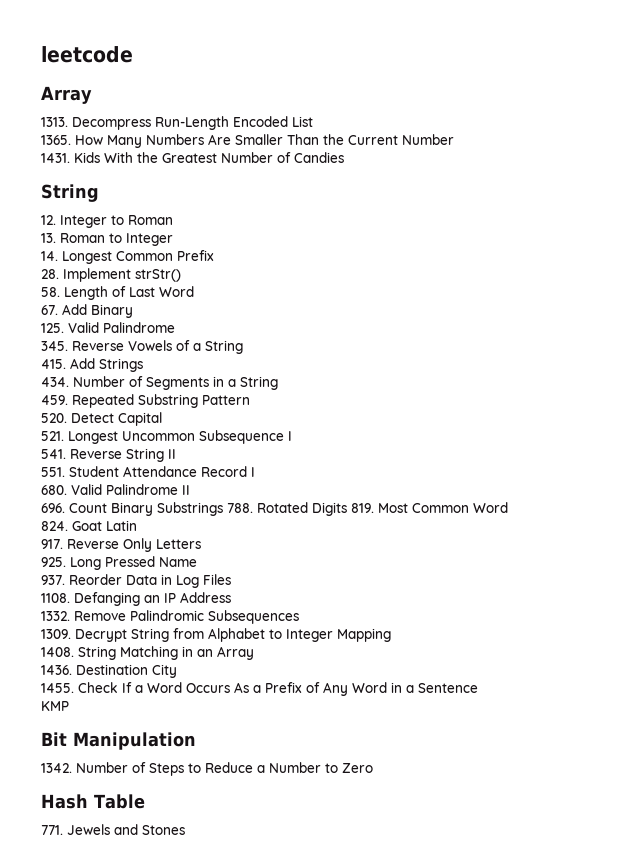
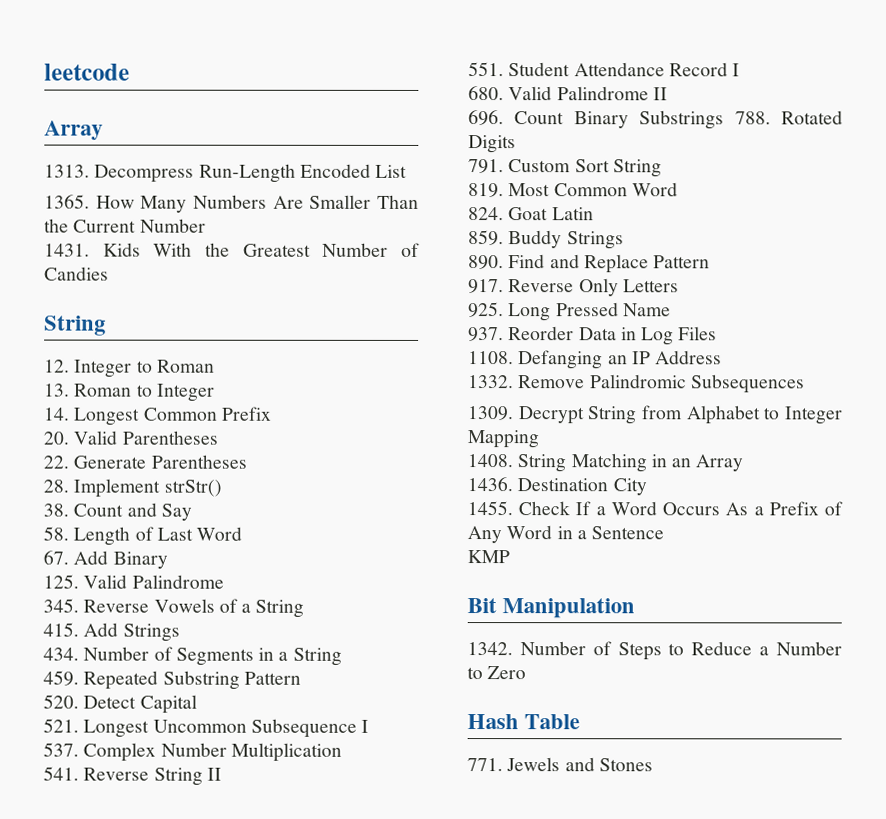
(214, 255) none -> [43,430,218,445] [43,454,247,469] // 20. Valid Parentheses // 22. Generate Parentheses
(181, 275) none -> [43,502,192,521] // 38. Count and Say
(292, 436) none -> [43,742,342,762] // 537. Complex Number Multiplication
(347, 509) none -> [468,159,662,178] // 791. Custom Sort String //
(137, 525) none -> [468,230,624,250] [468,254,711,274] // 859. Buddy Strings // 890. Find and Replace Pattern

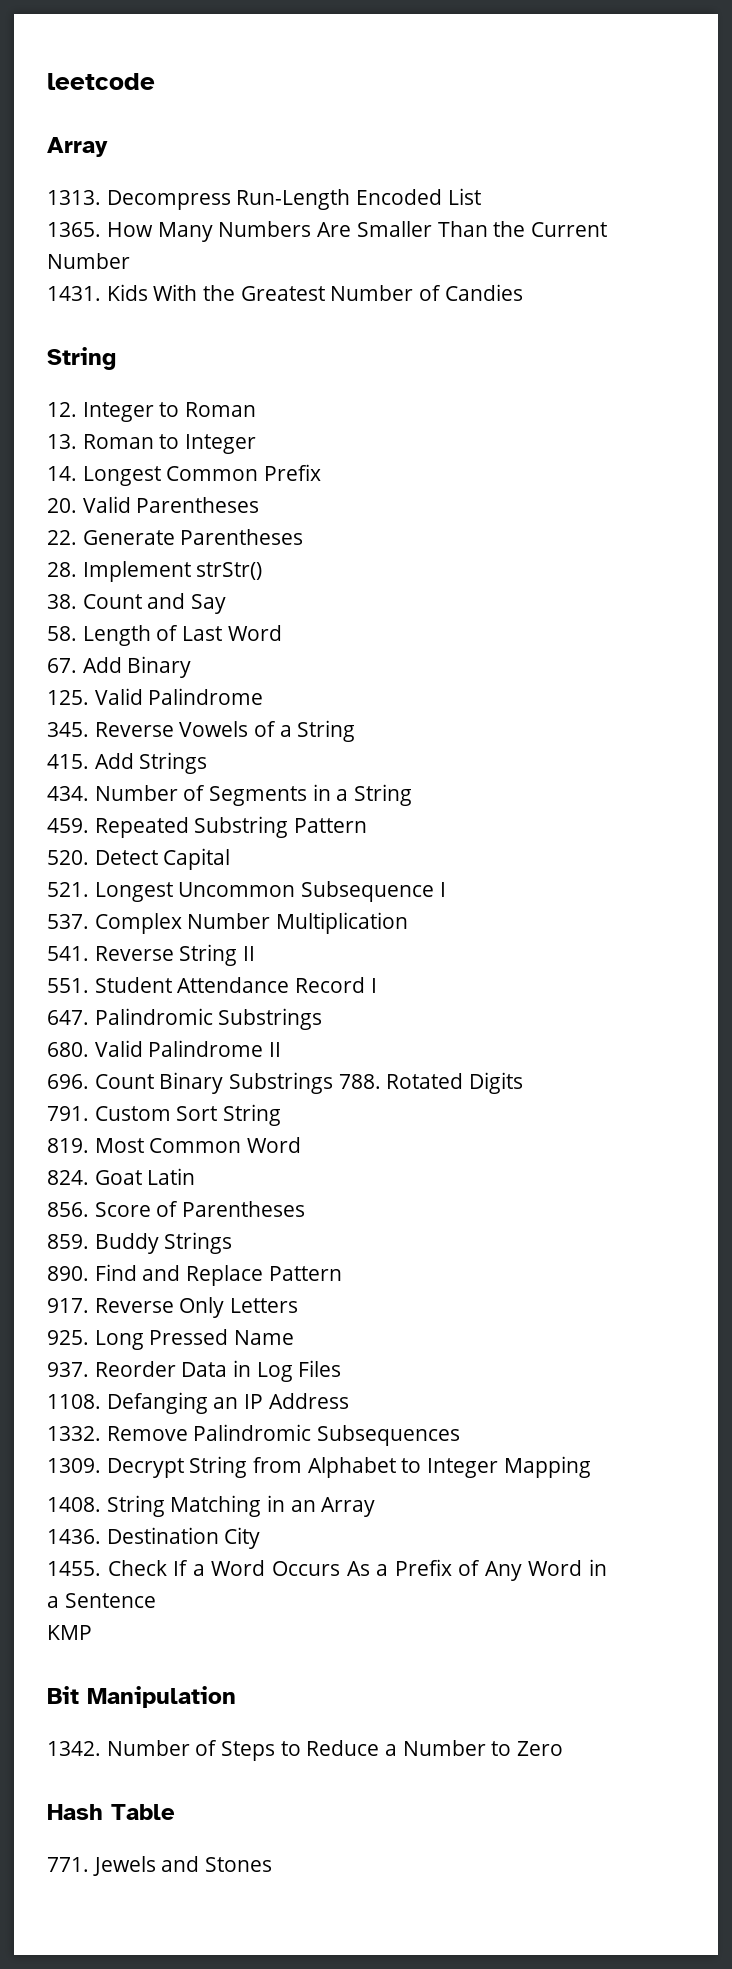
(741, 70) none -> [47,1008,323,1030] // 647. Palindromic Substrings
(594, 214) none -> [47,1201,306,1217] // 856. Score of Parentheses

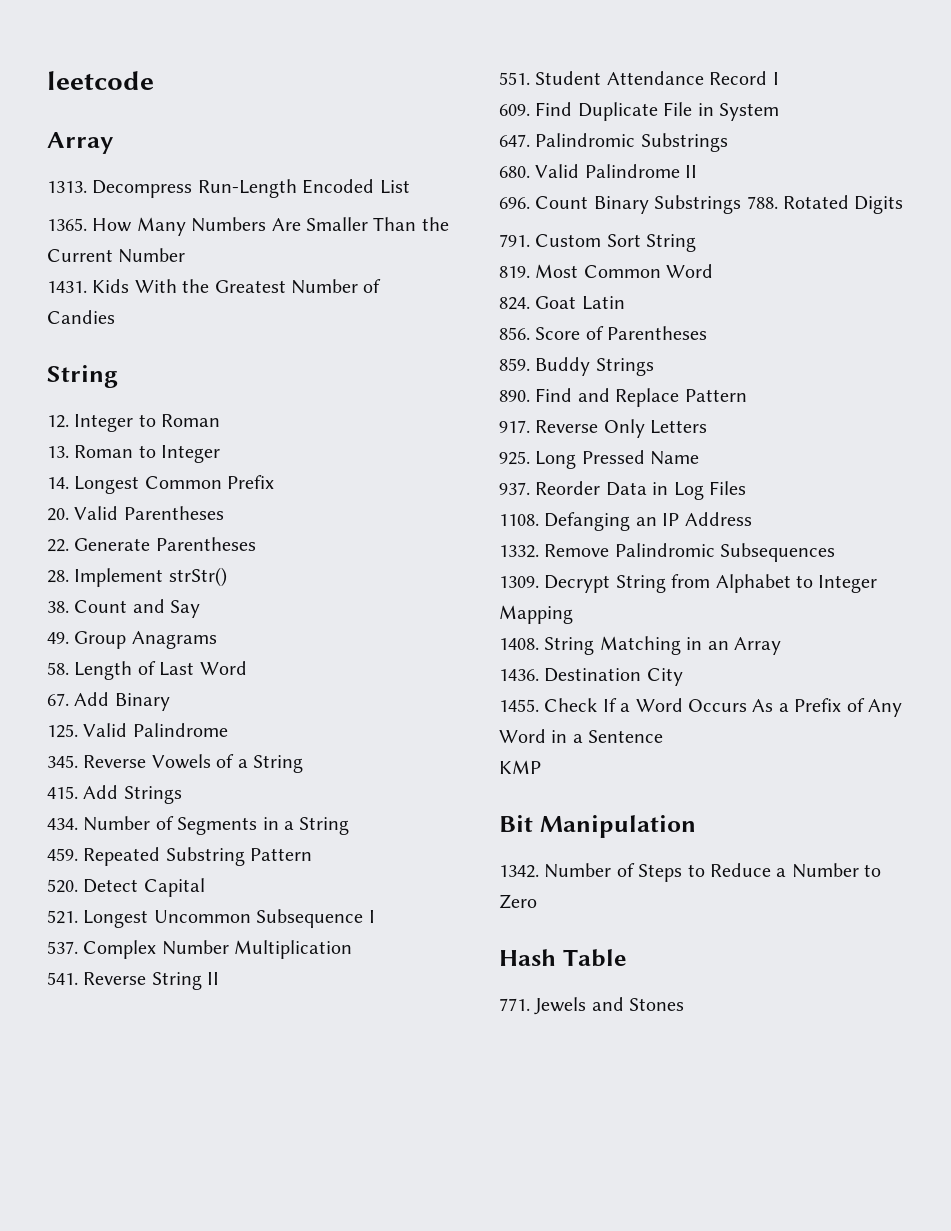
(227, 604) none -> [47,631,217,649] // 49. Group Anagrams
(377, 985) none -> [499,102,779,121] // 609. Find Duplicate File in System

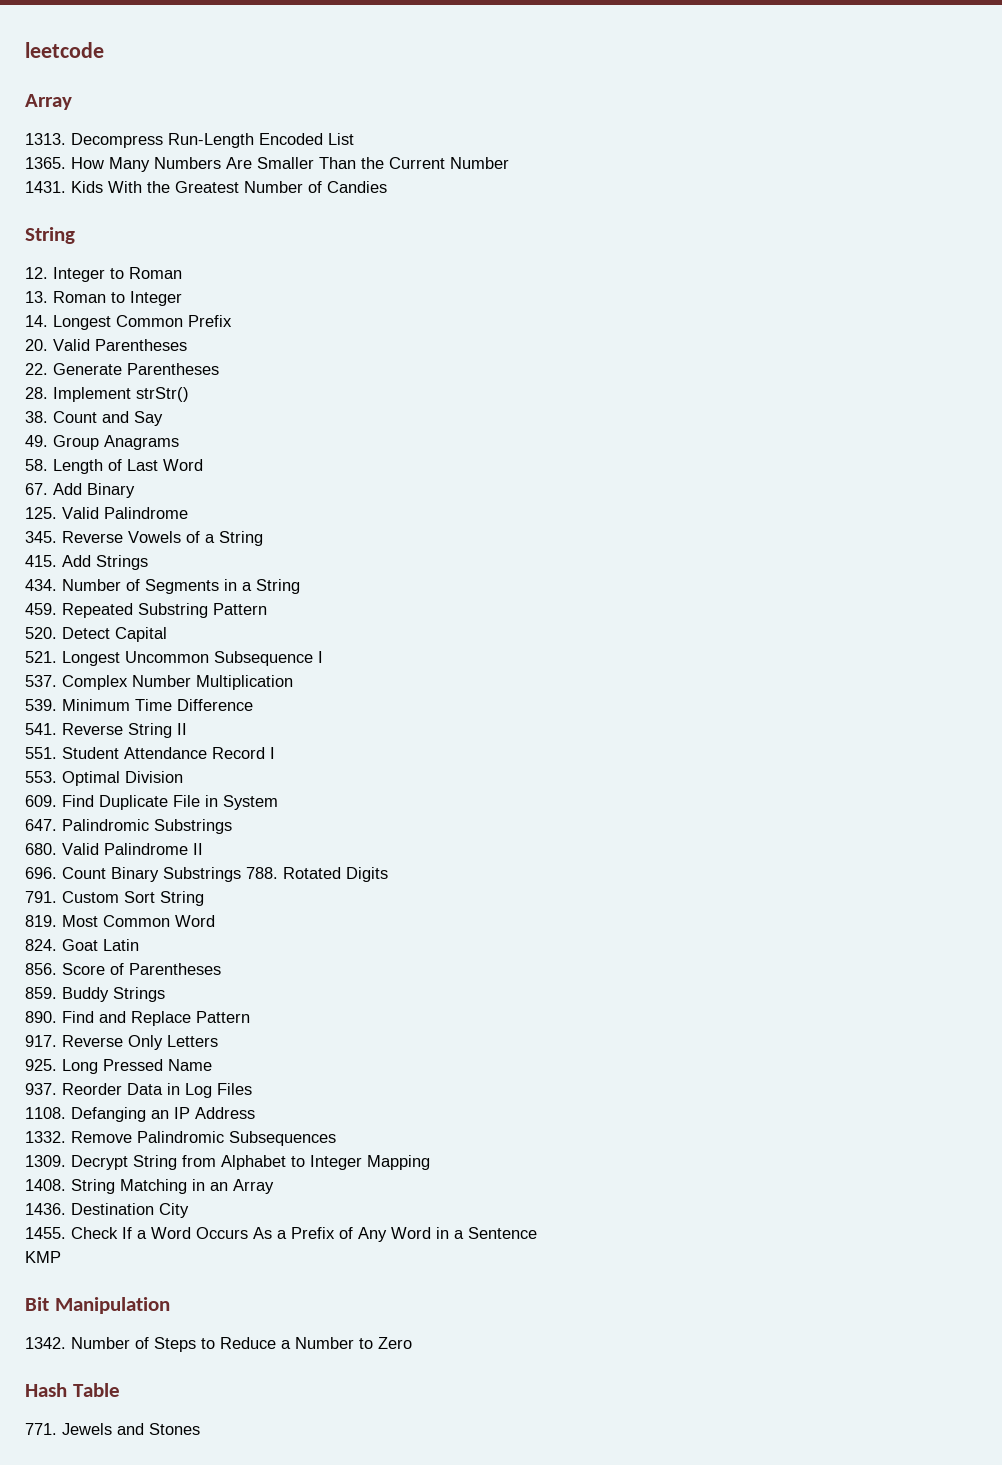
(353, 949) none -> [25,699,253,711] // 539. Minimum Time Difference
(779, 78) none -> [25,771,183,786] // 553. Optimal Division

